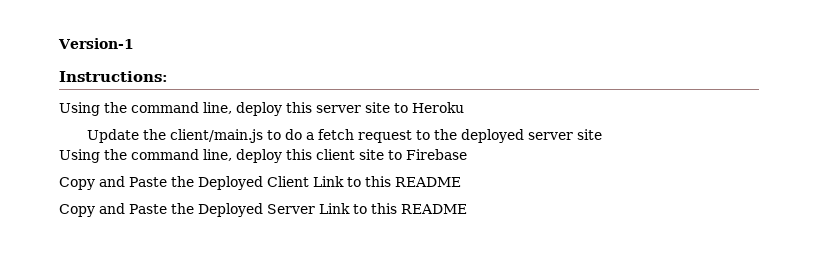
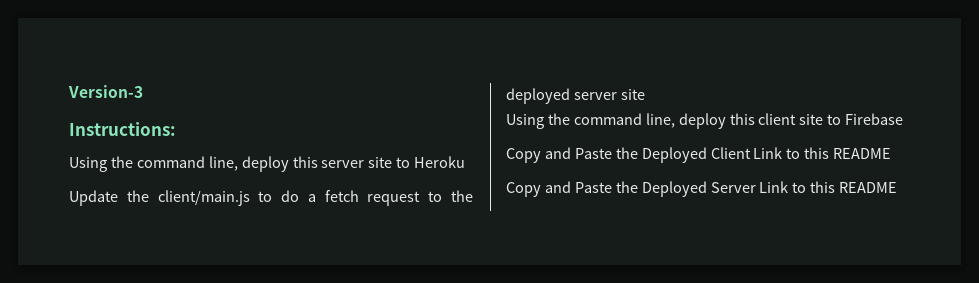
[58,38,134,49] Version-1 -> [68,85,143,98] Version-3

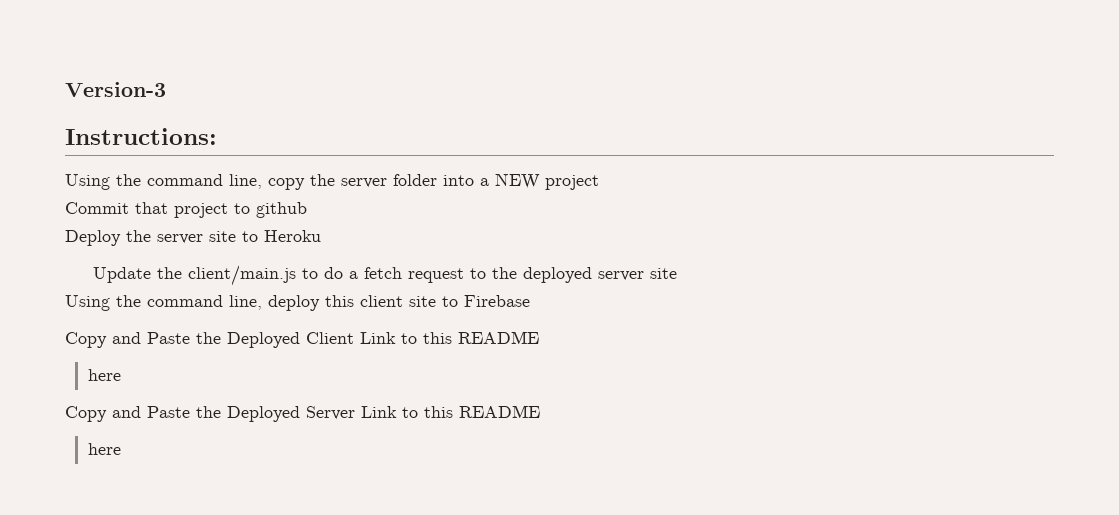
[241,156,318,172] deploy this -> [268,173,599,190] [65,202,307,218] [65,230,151,246] copy the server folder into a NEW project // Commit that project to github // Deploy the
(892, 153) none -> [87,369,121,381] // here
(898, 187) none -> [87,443,121,455] // here

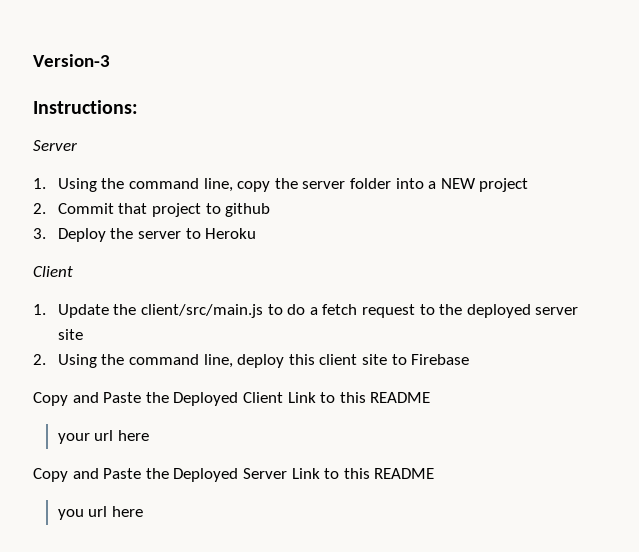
(217, 136) none -> [33,140,77,151] [33,178,46,189] Server // 1.
(599, 182) none -> [33,203,46,214] 2.
(307, 210) none -> [33,228,46,239] 3.
[209,231,236,242] site -> (181, 235) none
(321, 236) none -> [33,266,73,277] [33,304,46,315] Client // 1.
[187,265,296,286] client/main.js -> [140,304,263,318] client/src/main.js
(677, 273) none -> [33,354,46,365] 2.
(539, 337) none -> [57,430,114,444] your url
(540, 411) none -> [57,506,108,520] you url

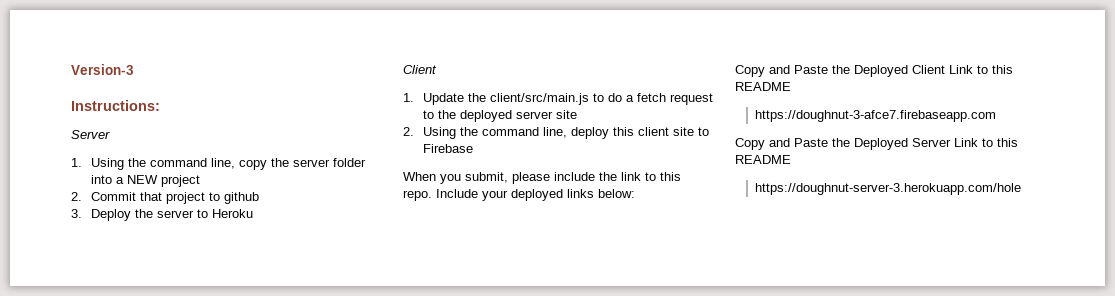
(470, 359) none -> [403,172,681,184] [403,189,635,201] // When you submit, please include the link to this repo. Include your deployed links below:
[57,430,149,444] your url here -> [754,110,996,122] https://doughnut-3-afce7.firebaseapp.com
[57,506,143,520] you url here -> [754,183,1021,195] https://doughnut-server-3.herokuapp.com/hole

